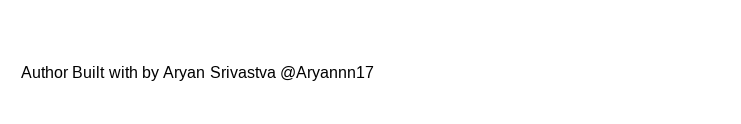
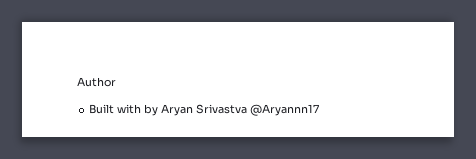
(69, 72) none -> (116, 82) //

